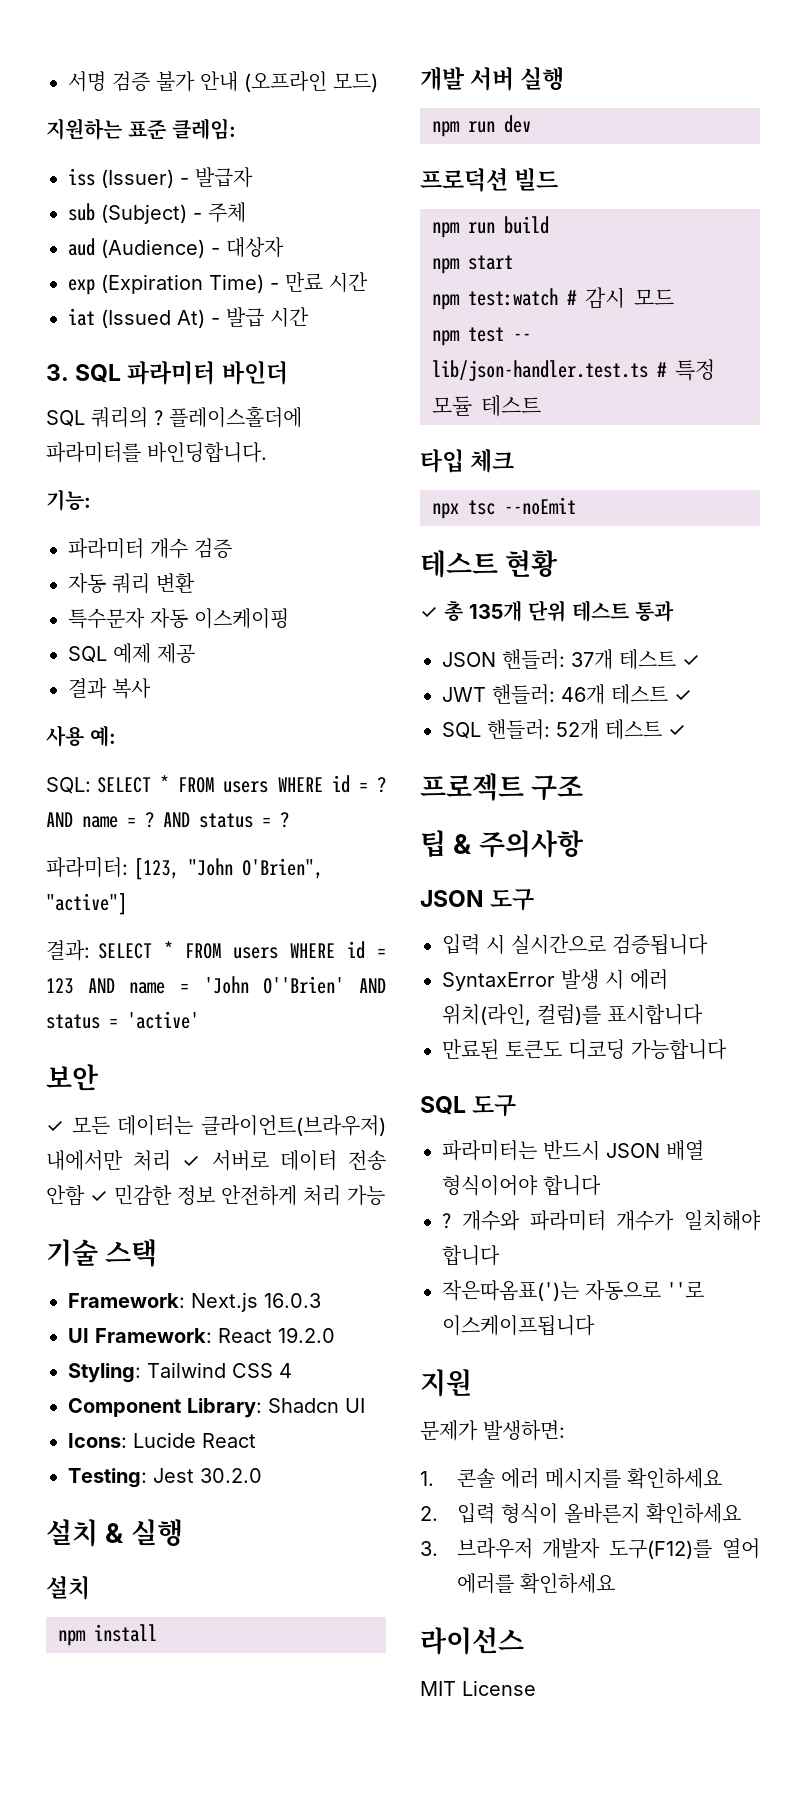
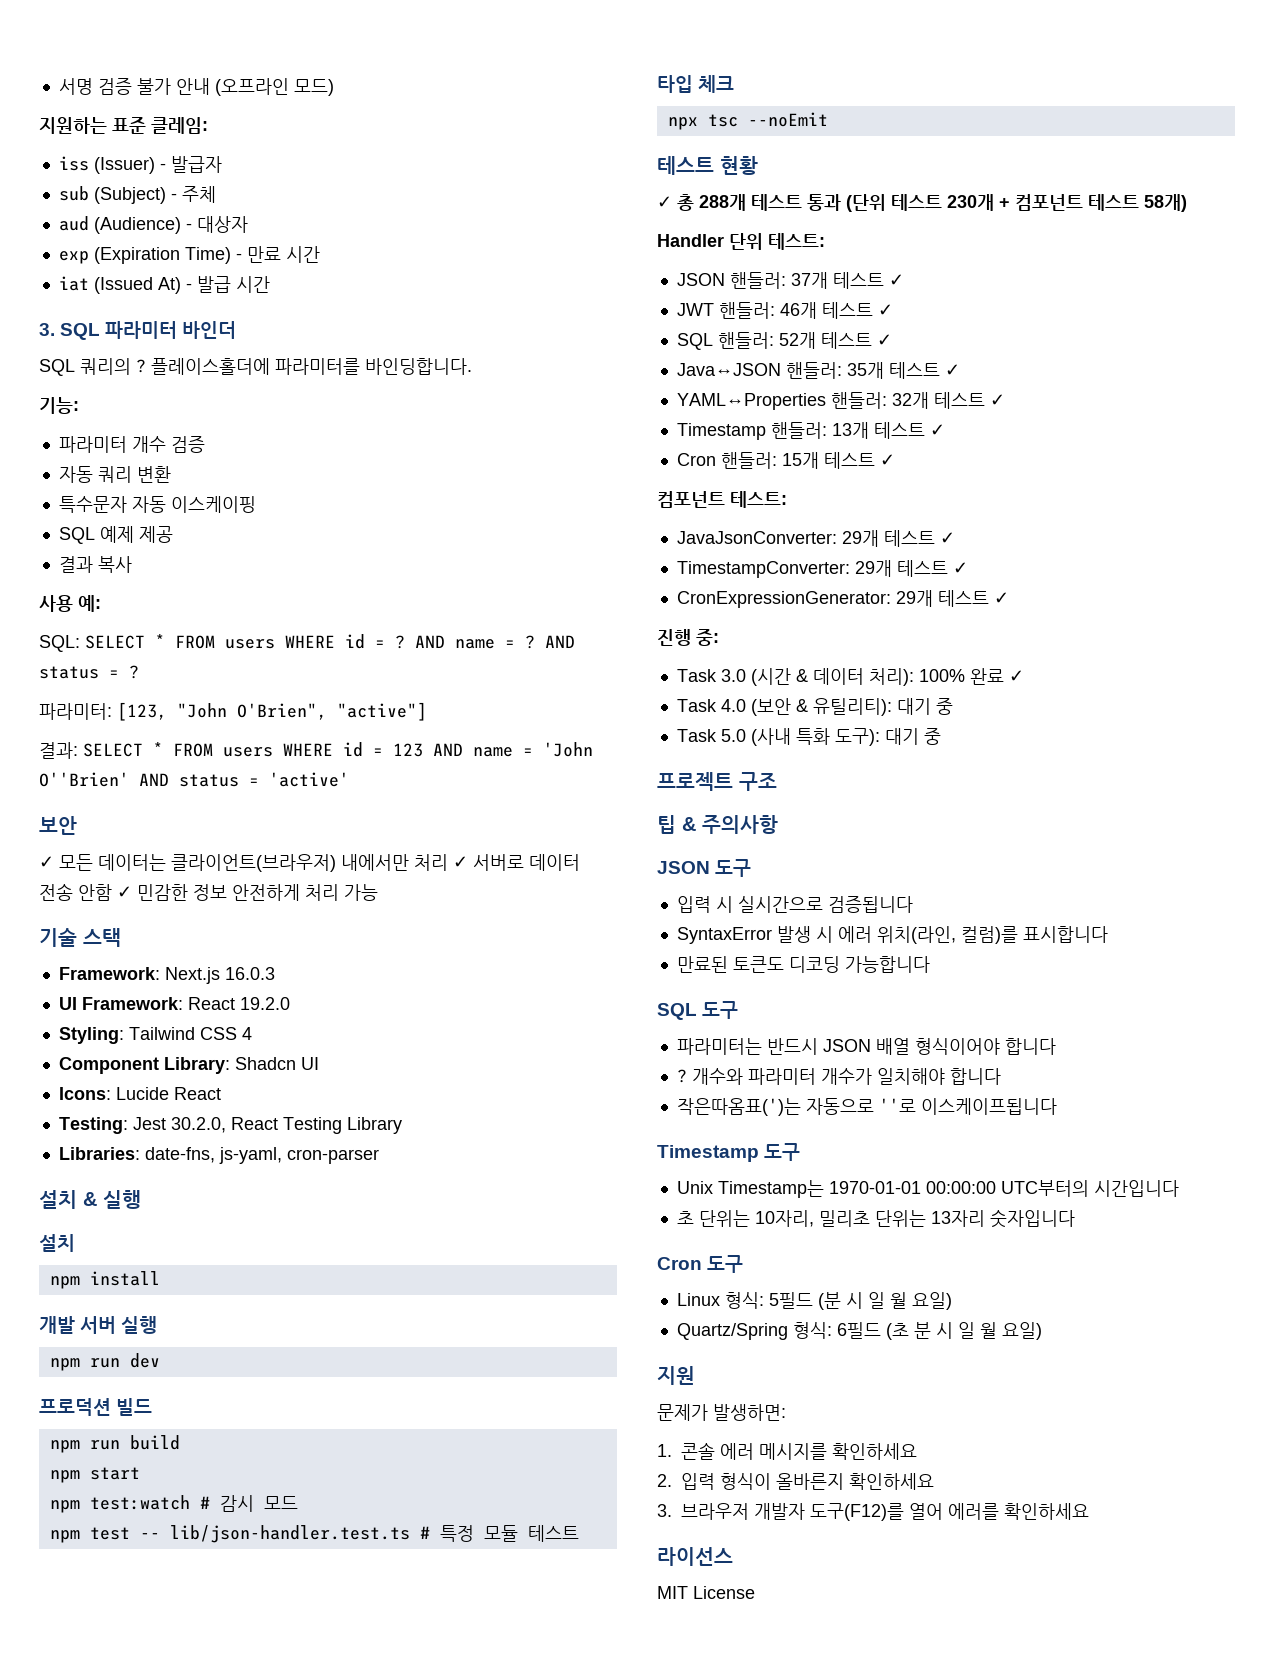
[200,1468,262,1483] 30.2.0 -> [170,1117,402,1134] [58,1147,379,1164] 30.2.0, React Testing Library // Libraries: date-fns, js-yaml, cron-parser
[469,600,566,622] 135개 단위 -> [699,194,746,211] 288개
(674, 611) none -> [846,194,1187,212] [657,233,825,250] (단위 테스트 230개 + 컴포넌트 테스트 58개) // Handler 단위 테스트:
(686, 731) none -> [676,362,960,379] [676,392,1005,410] [676,422,945,440] [676,452,895,469] [657,491,787,508] [676,530,955,547] [676,560,968,578] [676,590,1009,608] [657,629,719,646] [676,668,1024,686] [676,698,953,716] [676,728,941,746] // Java↔JSON 핸들러: 35개 테스트 ✓ // YAML↔Properties 핸들러: 32개 테스트 ✓ // Timestamp 핸들러: 13개 테스트 ✓ // Cron 핸들러: 15개 테스트 ✓ // 컴포넌트 테스트: // JavaJsonConverter: 29개 테스트 ✓ // TimestampConverter: 29개 테스트 ✓ // CronExpressionGenerator: 29개 테스트 ✓ // 진행 중: // Task 3.0 (시간 & 데이터 처리): 100% 완료 ✓ // Task 4.0 (보안 & 유틸리티): 대기 중 // Task 5.0 (사내 특화 도구): 대기 중
(595, 1325) none -> [657,1143,801,1162] [676,1180,1179,1198] [676,1209,1075,1228] [657,1255,744,1273] [676,1292,952,1310] [676,1322,1042,1340] // Timestamp 도구 // Unix Timestamp는 1970-01-01 00:00:00 UTC부터의 시간입니다 // 초 단위는 10자리, 밀리초 단위는 13자리 숫자입니다 // Cron 도구 // Linux 형식: 5필드 (분 시 일 월 요일) // Quartz/Spring 형식: 6필드 (초 분 시 일 월 요일)

